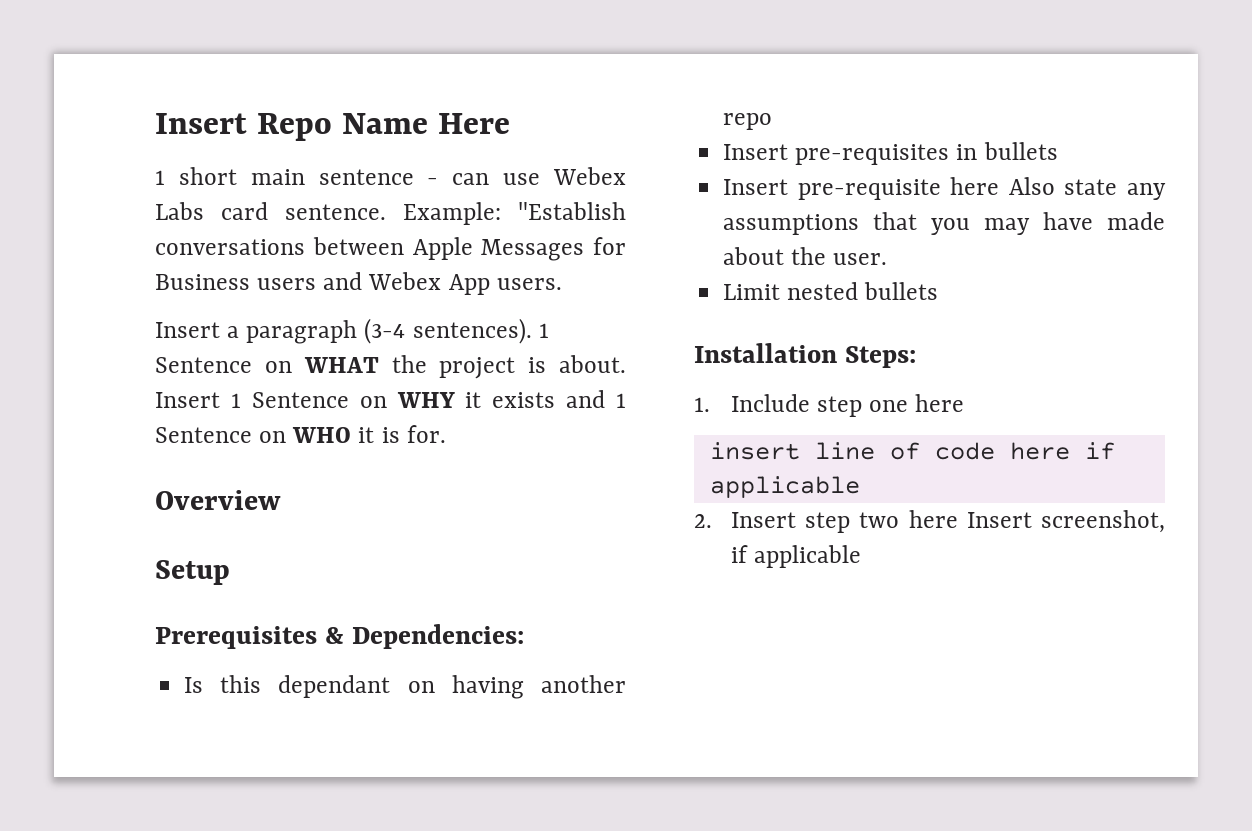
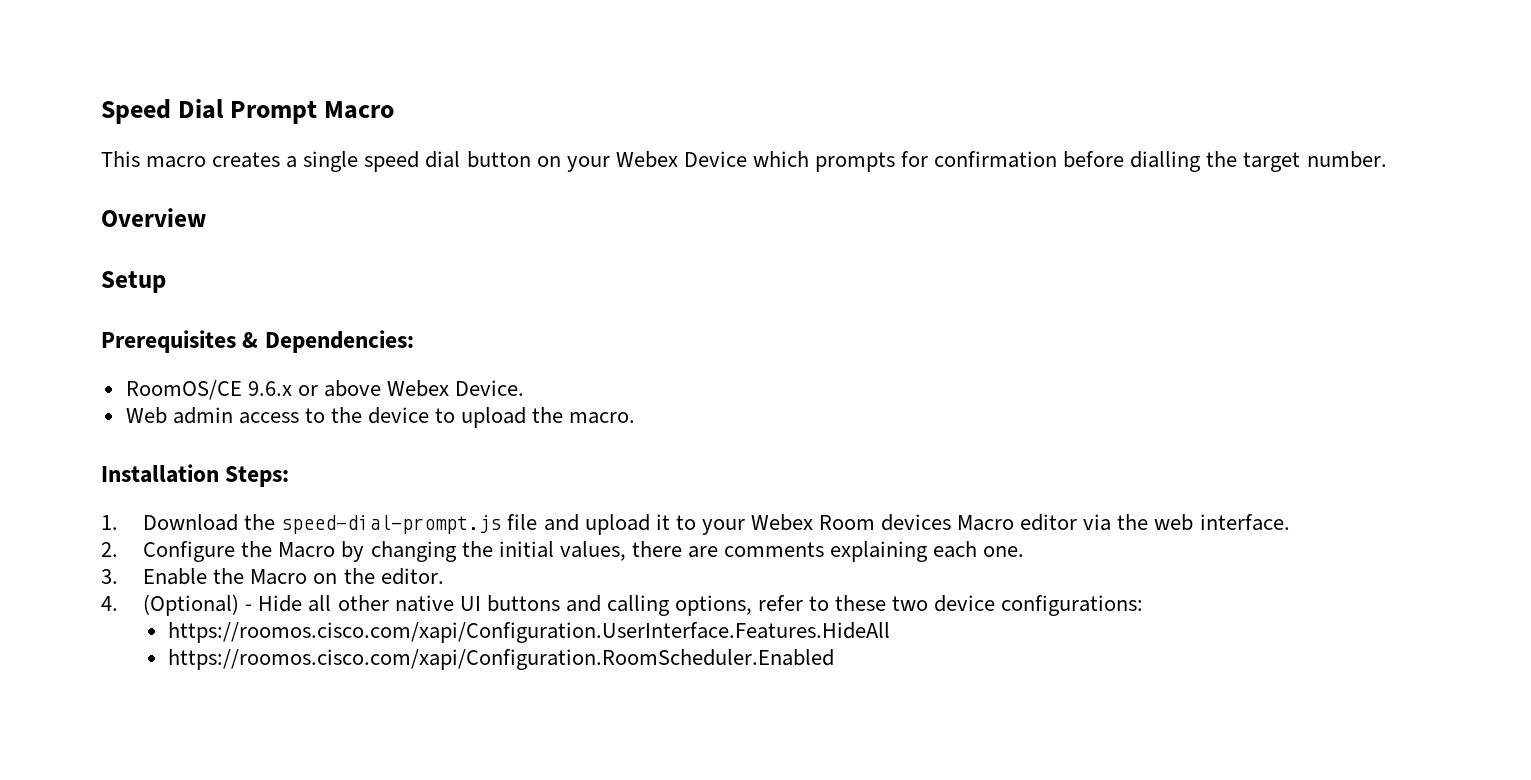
[155,113,510,141] [155,167,626,185] [155,202,626,225] [155,237,626,261] [155,272,562,295] [155,318,549,344] [155,355,626,379] [155,390,626,408] [155,425,446,443] Insert Repo Name Here // 1 short main sentence - can use Webex Labs card sentence. Example: "Establish conversations between Apple Messages for Business users and Webex App users. // Insert a paragraph (3-4 sentences). 1 Sentence on WHAT the project is about. Insert 1 Sentence on WHY it exists and 1 Sentence on WHO it is for. -> [101,99,395,124] [101,151,1387,172] Speed Dial Prompt Macro // This macro creates a single speed dial button on your Webex Device which prompts for confirmation before dialling the target number.
[184,675,627,699] [723,113,773,130] [723,142,1058,165] [723,177,1166,200] [723,212,1165,235] [723,247,888,265] [723,282,939,300] [694,343,916,368] [694,394,965,417] [709,442,1115,460] [709,476,860,498] [694,510,1165,533] [730,545,861,568] Is this dependant on having another repo // Insert pre-requisites in bullets // Insert pre-requisite here Also state any assumptions that you may have made about the user. // Limit nested bullets // Installation Steps: // 1. Include step one here // insert line of code here if applicable // 2. Insert step two here Insert screenshot, if applicable -> [125,380,525,400] [125,407,636,428] [101,464,290,487] [101,514,1290,535] [101,541,1025,562] [101,568,444,585] [101,594,1144,616] [168,622,891,643] [168,649,835,670] RoomOS/CE 9.6.x or above Webex Device. // Web admin access to the device to upload the macro. // Installation Steps: // 1. Download the speed-dial-prompt.js file and upload it to your Webex Room devices Macro editor via the web interface. // 2. Configure the Macro by changing the initial values, there are comments explaining each one. // 3. Enable the Macro on the editor. // 4. (Optional) - Hide all other native UI buttons and calling options, refer to these two device configurations: // https://roomos.cisco.com/xapi/Configuration.UserInterface.Features.HideAll // https://roomos.cisco.com/xapi/Configuration.RoomScheduler.Enabled

